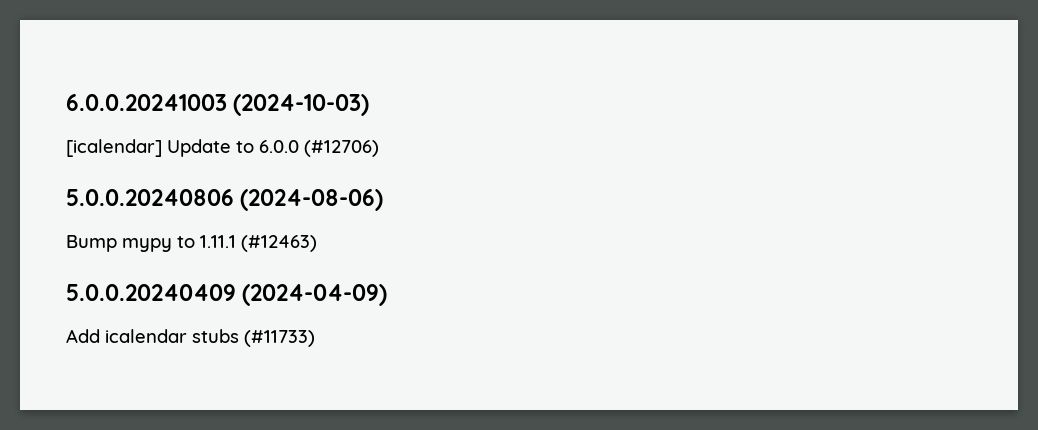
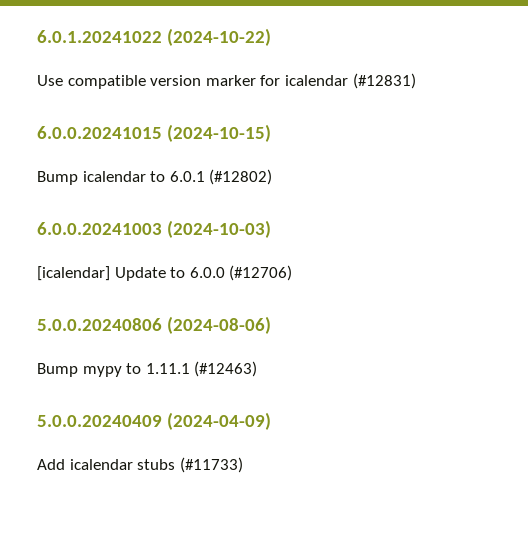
(66, 102) none -> [37,28,271,46] [37,73,416,89] [37,124,271,142] [37,169,273,185] 6.0.1.20241022 (2024-10-22) // Use compatible version marker for icalendar (#12831) // 6.0.0.20241015 (2024-10-15) // Bump icalendar to 6.0.1 (#12802) //

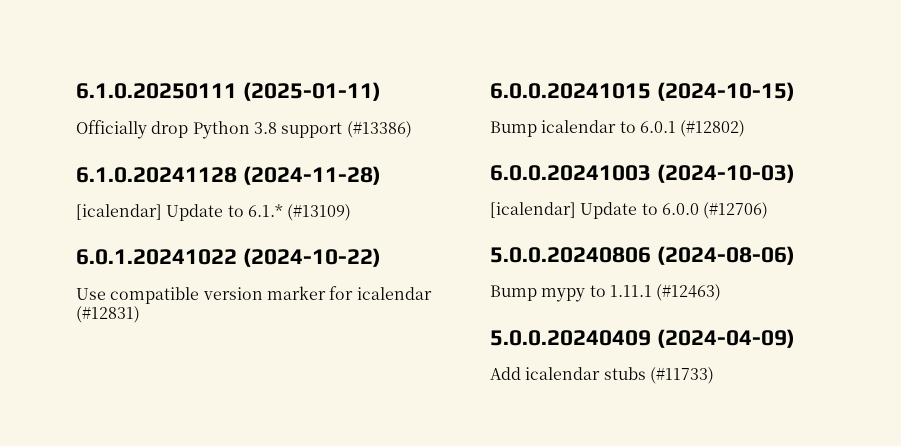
(37, 36) none -> [76,82,382,101] [76,120,412,139] [76,166,382,185] [76,204,352,221] 6.1.0.20250111 (2025-01-11) // Officially drop Python 3.8 support (#13386) // 6.1.0.20241128 (2024-11-28) // [icalendar] Update to 6.1.* (#13109) //

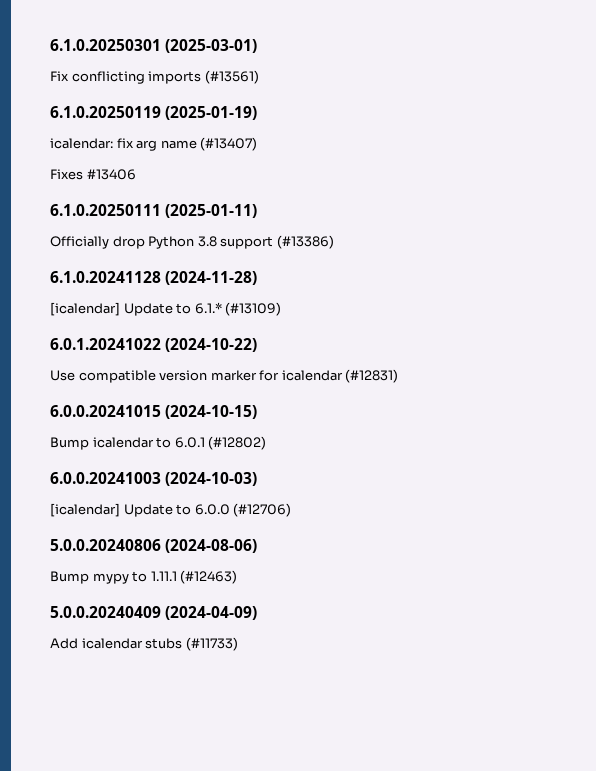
(76, 91) none -> [50,39,258,53] [50,70,259,84] [50,106,258,120] [50,137,258,151] [50,169,136,180] 6.1.0.20250301 (2025-03-01) // Fix conflicting imports (#13561) // 6.1.0.20250119 (2025-01-19) // icalendar: fix arg name (#13407) // Fixes #13406 //

